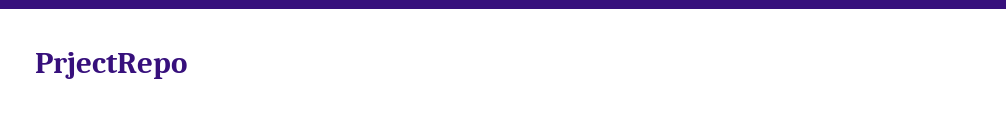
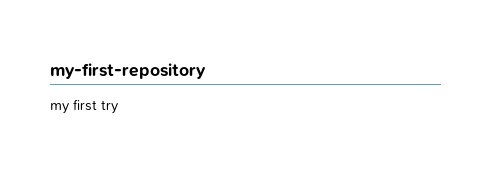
[35,52,187,79] PrjectRepo -> [50,63,206,79] [50,99,118,114] my-first-repository // my first try

